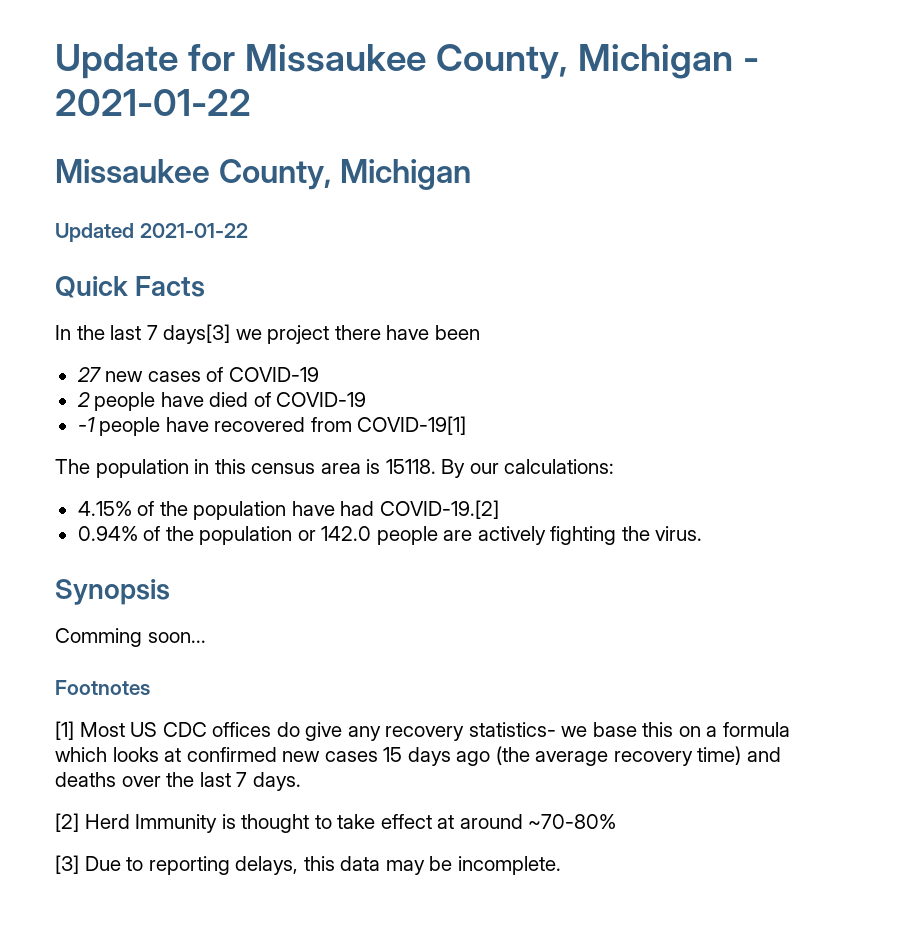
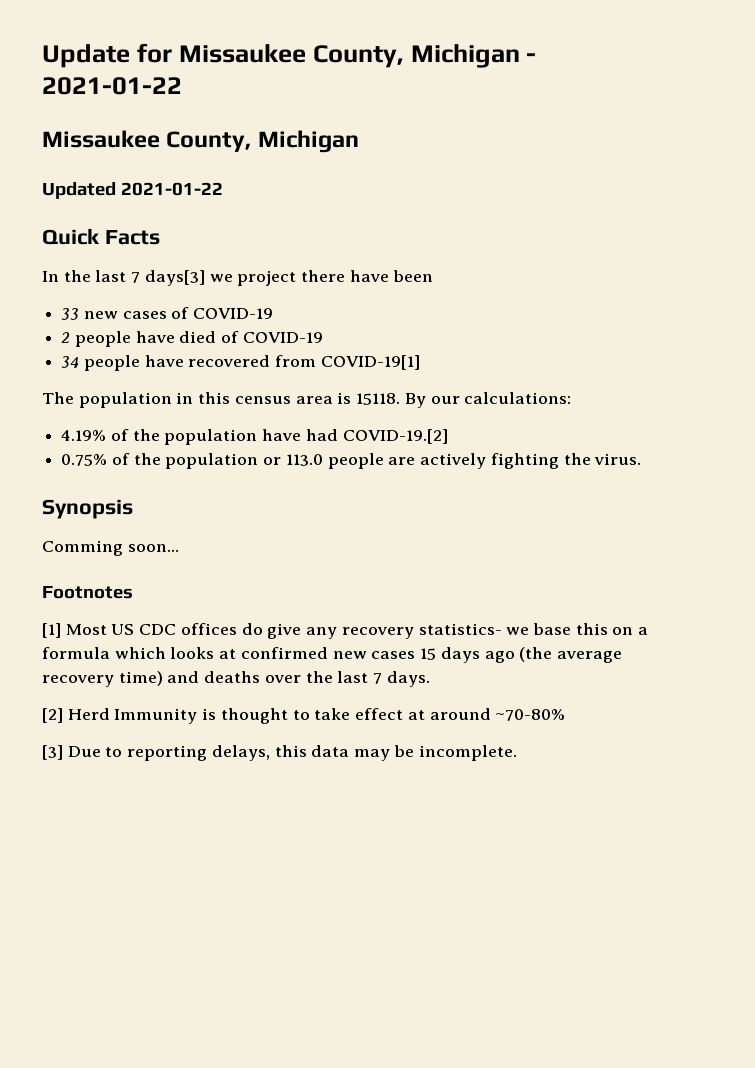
[76,367,101,382] 27 -> [61,308,80,320] 33
[77,417,95,432] -1 -> [61,356,80,368] 34
[77,501,132,516] 4.15% -> [61,430,107,441] 4.19%
[77,526,138,541] 0.94% -> [61,454,108,466] 0.75%
[321,526,372,541] 142.0 -> [285,454,323,466] 113.0

